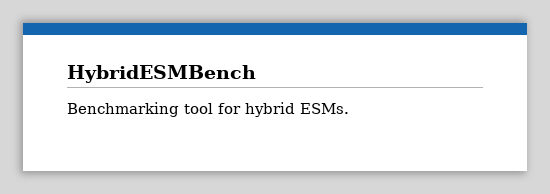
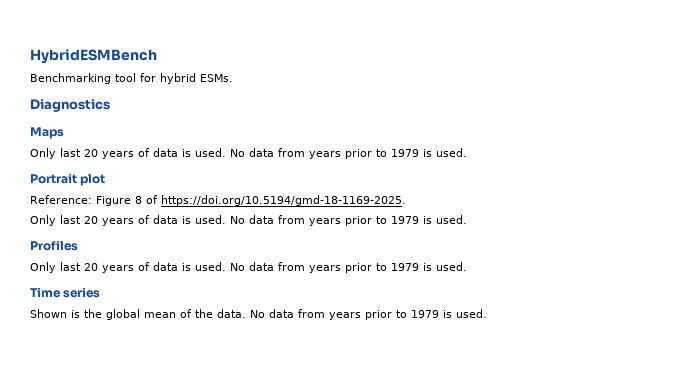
(349, 108) none -> [30,99,110,112] [30,127,64,139] [30,148,467,159] [30,173,106,186] [30,195,406,206] [30,215,467,226] [30,240,78,251] [30,262,467,273] [30,287,101,298] [30,309,487,320] // Diagnostics // Maps // Only last 20 years of data is used. No data from years prior to 1979 is used. // Portrait plot // Reference: Figure 8 of https://doi.org/10.5194/gmd-18-1169-2025. // Only last 20 years of data is used. No data from years prior to 1979 is used. // Profiles // Only last 20 years of data is used. No data from years prior to 1979 is used. // Time series // Shown is the global mean of the data. No data from years prior to 1979 is used.

